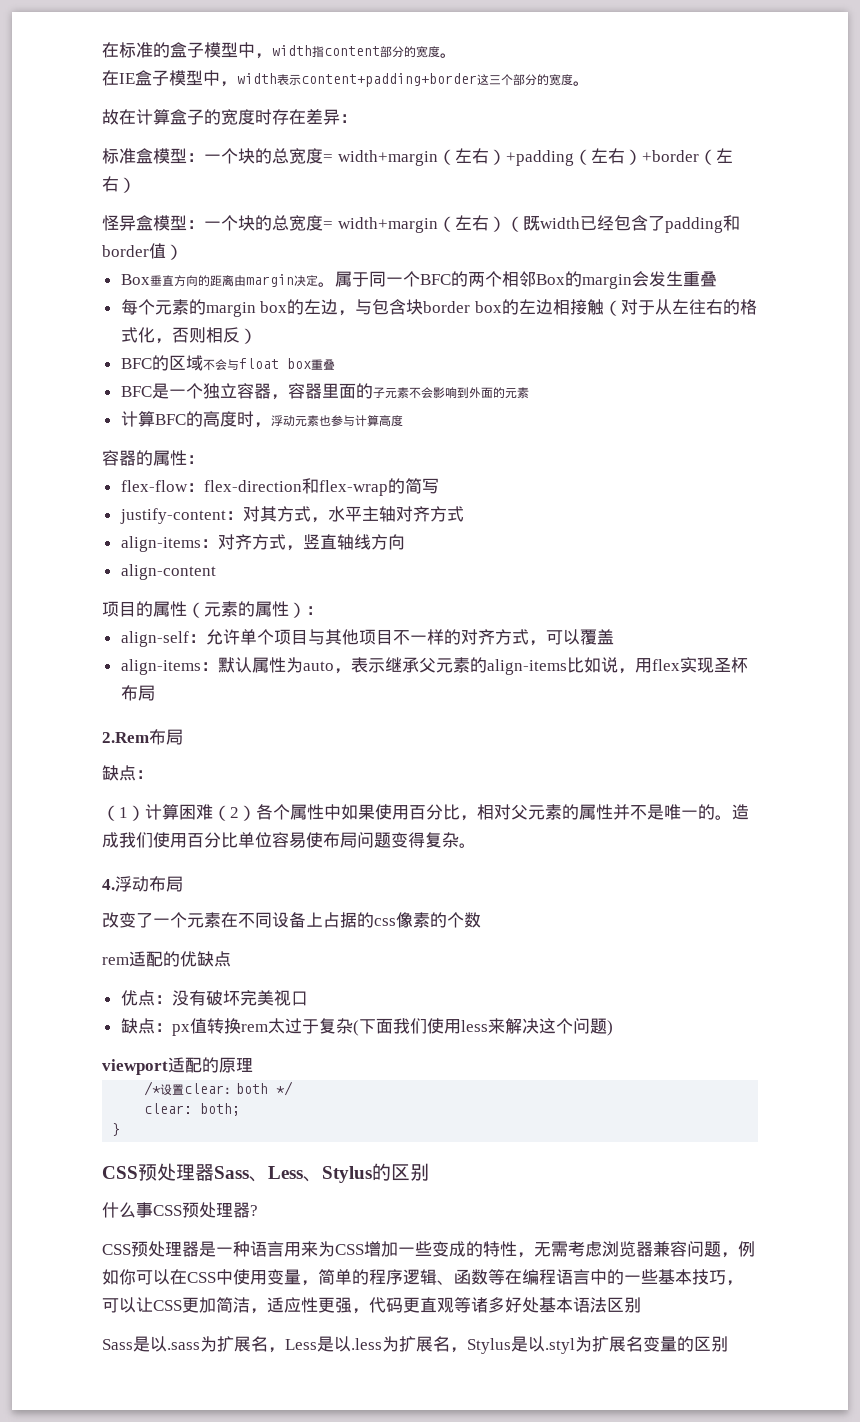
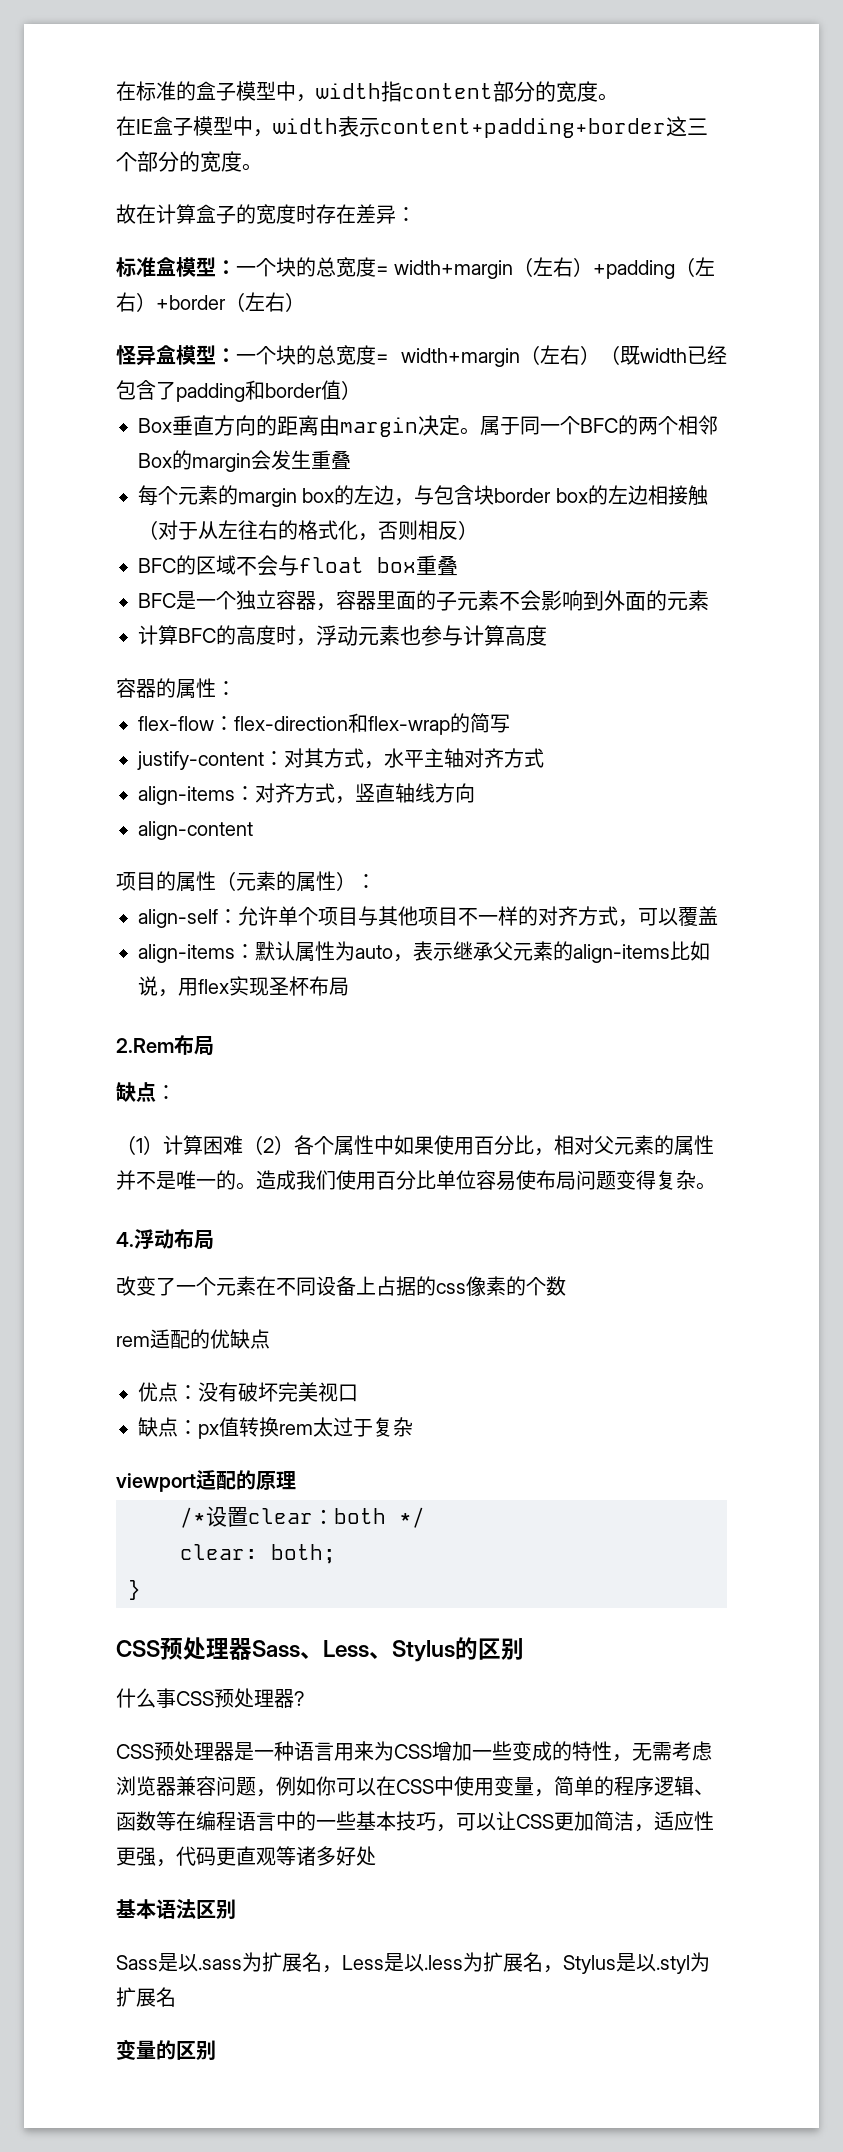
[352,1018,613,1036] (下面我们使用less来解决这个问题) -> (413, 1427) none
(539, 1305) none -> (376, 1856) //
(643, 1344) none -> (176, 1997) //

